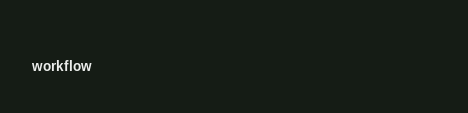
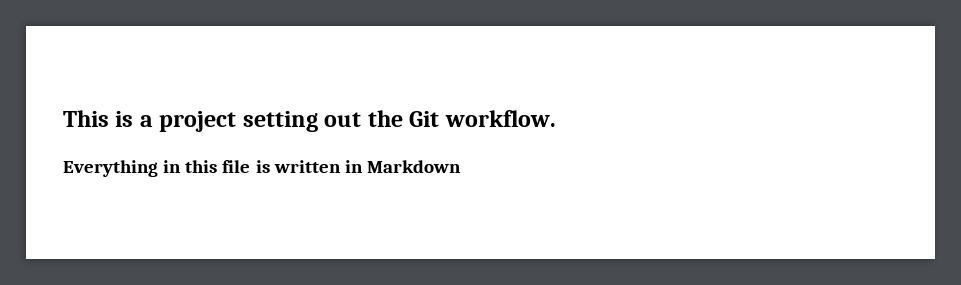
[31,60,92,71] workflow -> [63,110,556,132] [63,160,461,177] This is a project setting out the Git workflow. // Everything in this file is written in Markdown

